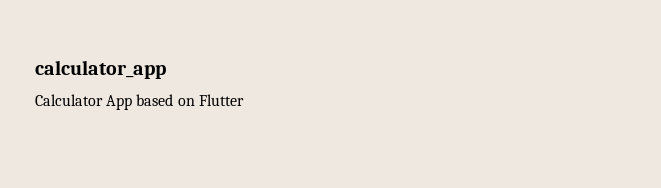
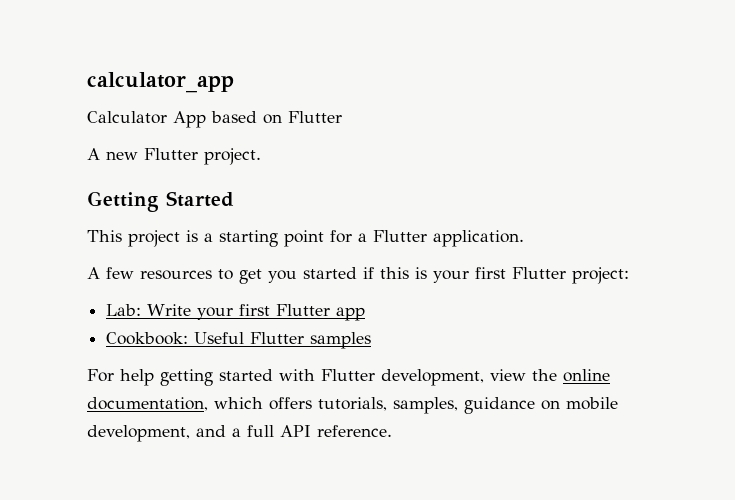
(244, 100) none -> [87,148,261,165] [87,191,234,212] [87,230,524,247] [87,267,629,284] [106,304,366,321] [106,332,372,349] [87,369,610,386] [87,397,618,414] [87,425,392,442] // A new Flutter project. // Getting Started // This project is a starting point for a Flutter application. // A few resources to get you started if this is your first Flutter project: // Lab: Write your first Flutter app // Cookbook: Useful Flutter samples // For help getting started with Flutter development, view the online documentation, which offers tutorials, samples, guidance on mobile development, and a full API reference.

